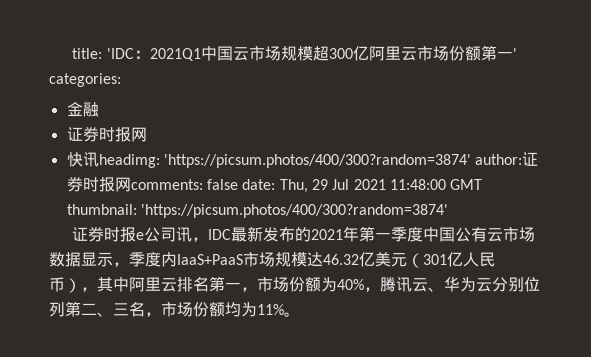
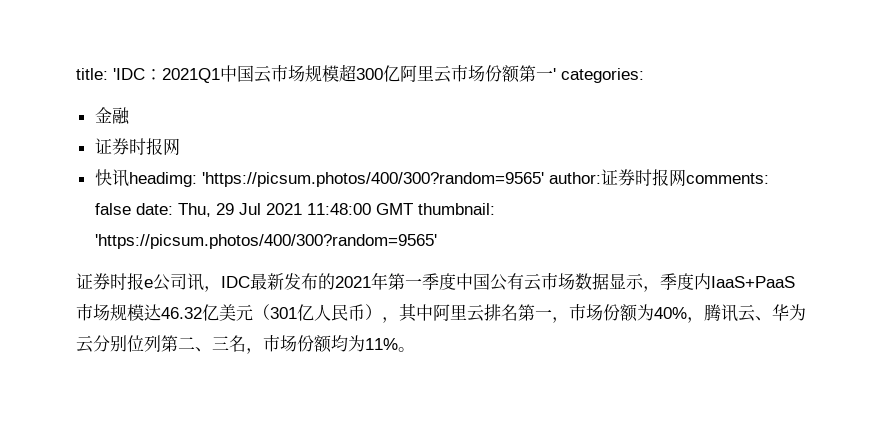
[163,154,471,168] 'https://picsum.photos/400/300?random=3874' -> [201,172,544,187] 'https://picsum.photos/400/300?random=9565'
[140,204,448,218] 'https://picsum.photos/400/300?random=3874' -> [94,234,437,249] 'https://picsum.photos/400/300?random=9565'

